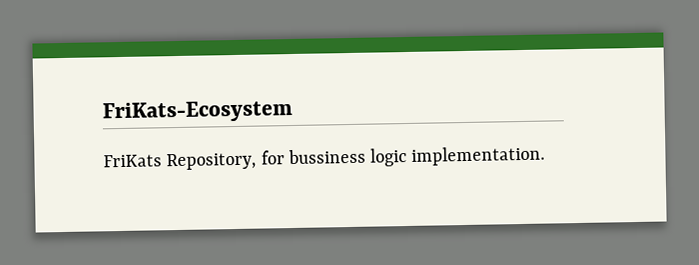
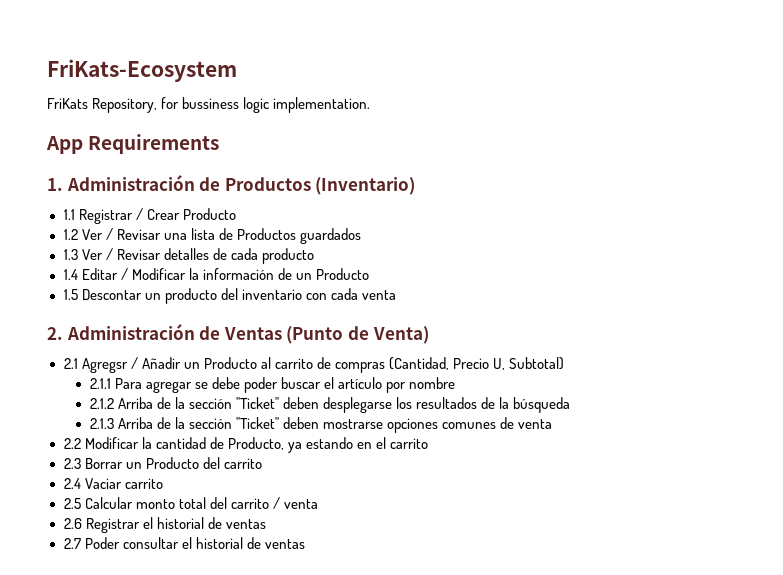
(546, 155) none -> [46,134,220,154] [47,175,416,195] [63,208,236,224] [63,228,361,244] [63,248,314,264] [63,268,369,280] [63,288,396,304] [47,324,429,344] [63,357,565,373] [89,377,456,393] [89,397,571,413] [89,417,553,433] [63,437,429,453] [63,457,262,469] [63,478,163,489] [63,497,318,509] [63,517,266,533] [63,537,305,549] // App Requirements // 1. Administración de Productos (Inventario) // 1.1 Registrar / Crear Producto // 1.2 Ver / Revisar una lista de Productos guardados // 1.3 Ver / Revisar detalles de cada producto // 1.4 Editar / Modificar la información de un Producto // 1.5 Descontar un producto del inventario con cada venta // 2. Administración de Ventas (Punto de Venta) // 2.1 Agregsr / Añadir un Producto al carrito de compras (Cantidad, Precio U, Subtotal) // 2.1.1 Para agregar se debe poder buscar el artículo por nombre // 2.1.2 Arriba de la sección "Ticket" deben desplegarse los resultados de la búsqueda // 2.1.3 Arriba de la sección "Ticket" deben mostrarse opciones comunes de venta // 2.2 Modificar la cantidad de Producto, ya estando en el carrito // 2.3 Borrar un Producto del carrito // 2.4 Vaciar carrito // 2.5 Calcular monto total del carrito / venta // 2.6 Registrar el historial de ventas // 2.7 Poder consultar el historial de ventas

